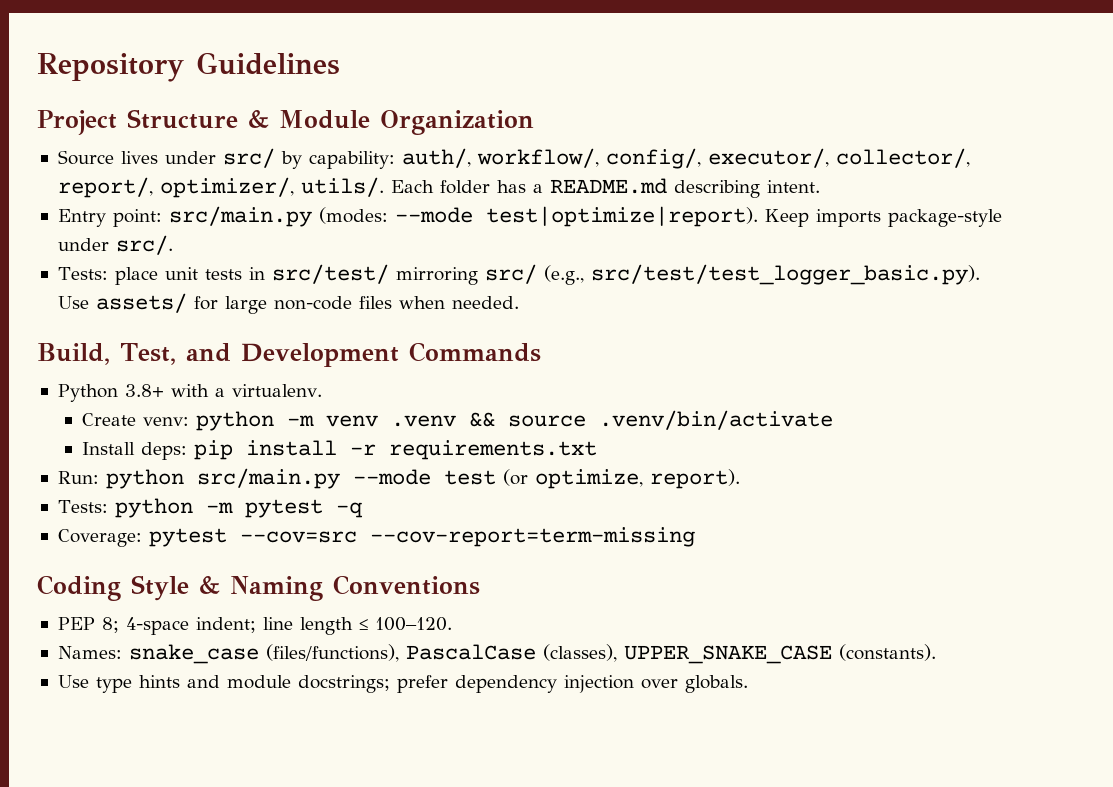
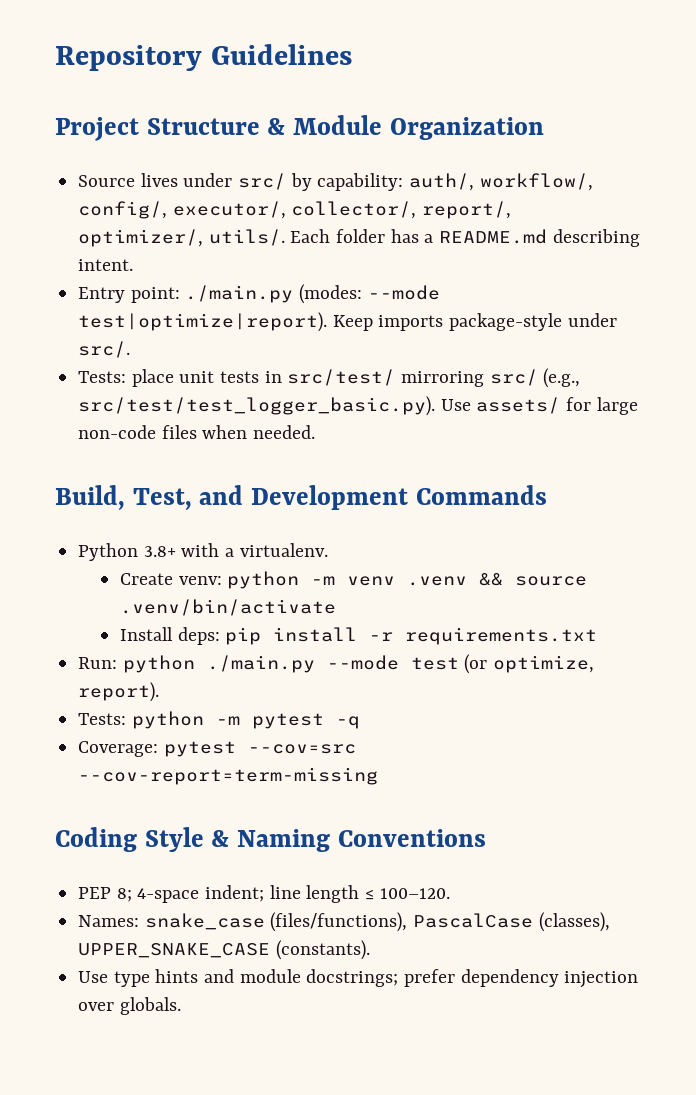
[168,206,312,227] src/main.py -> [185,285,294,303] ./main.py
[196,468,340,489] src/main.py -> [206,655,315,673] ./main.py

